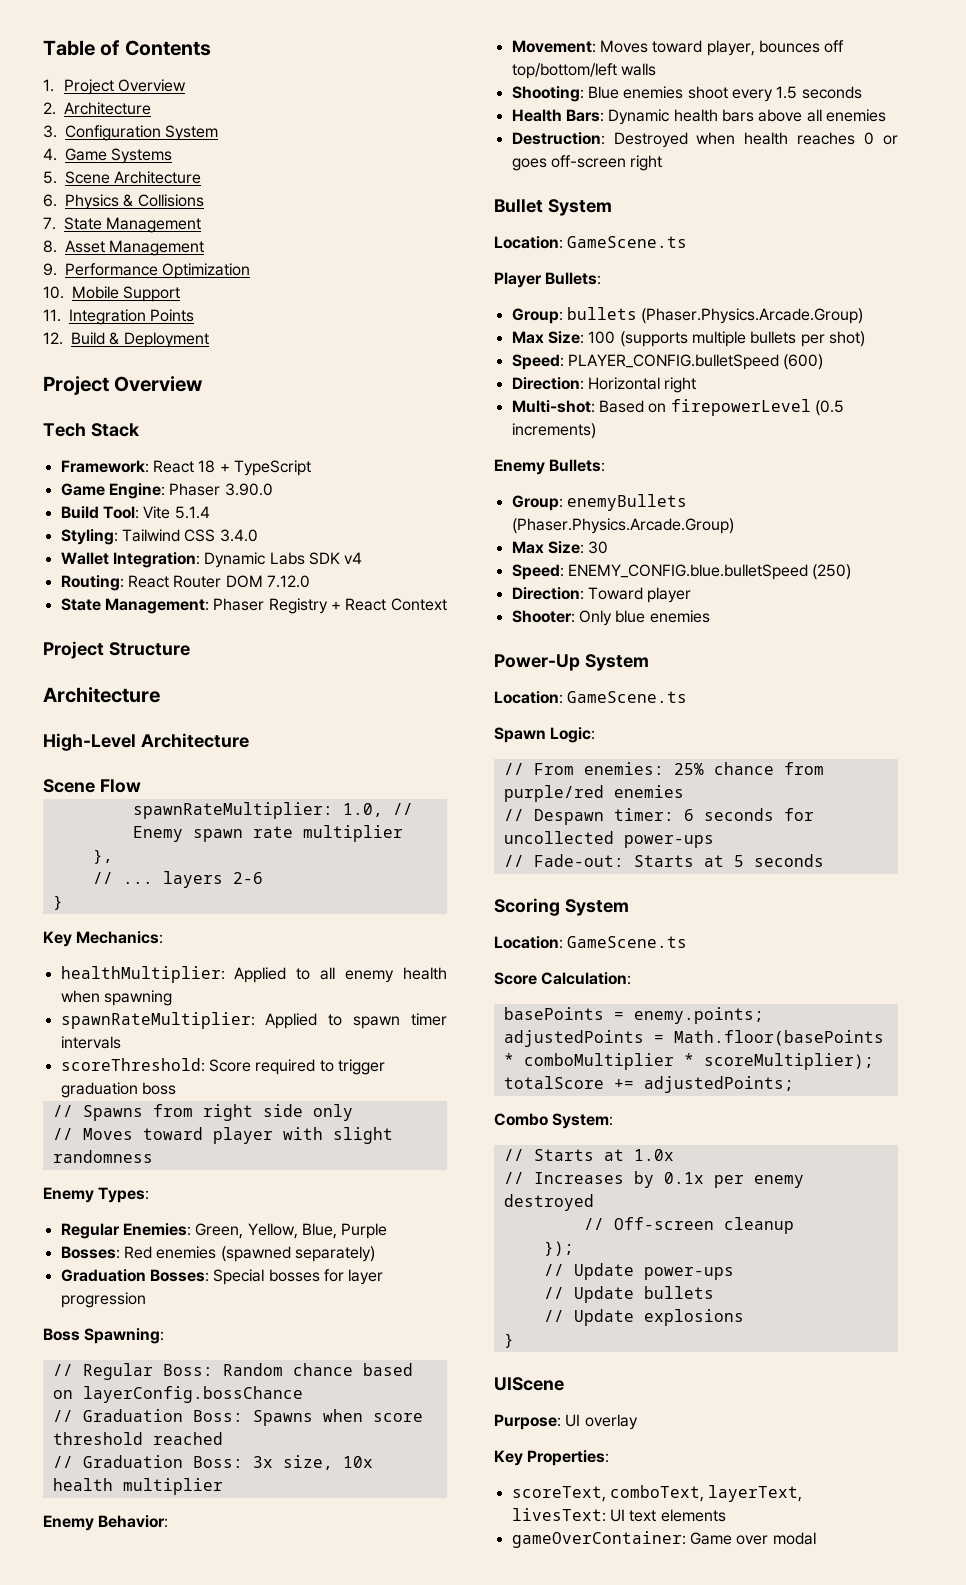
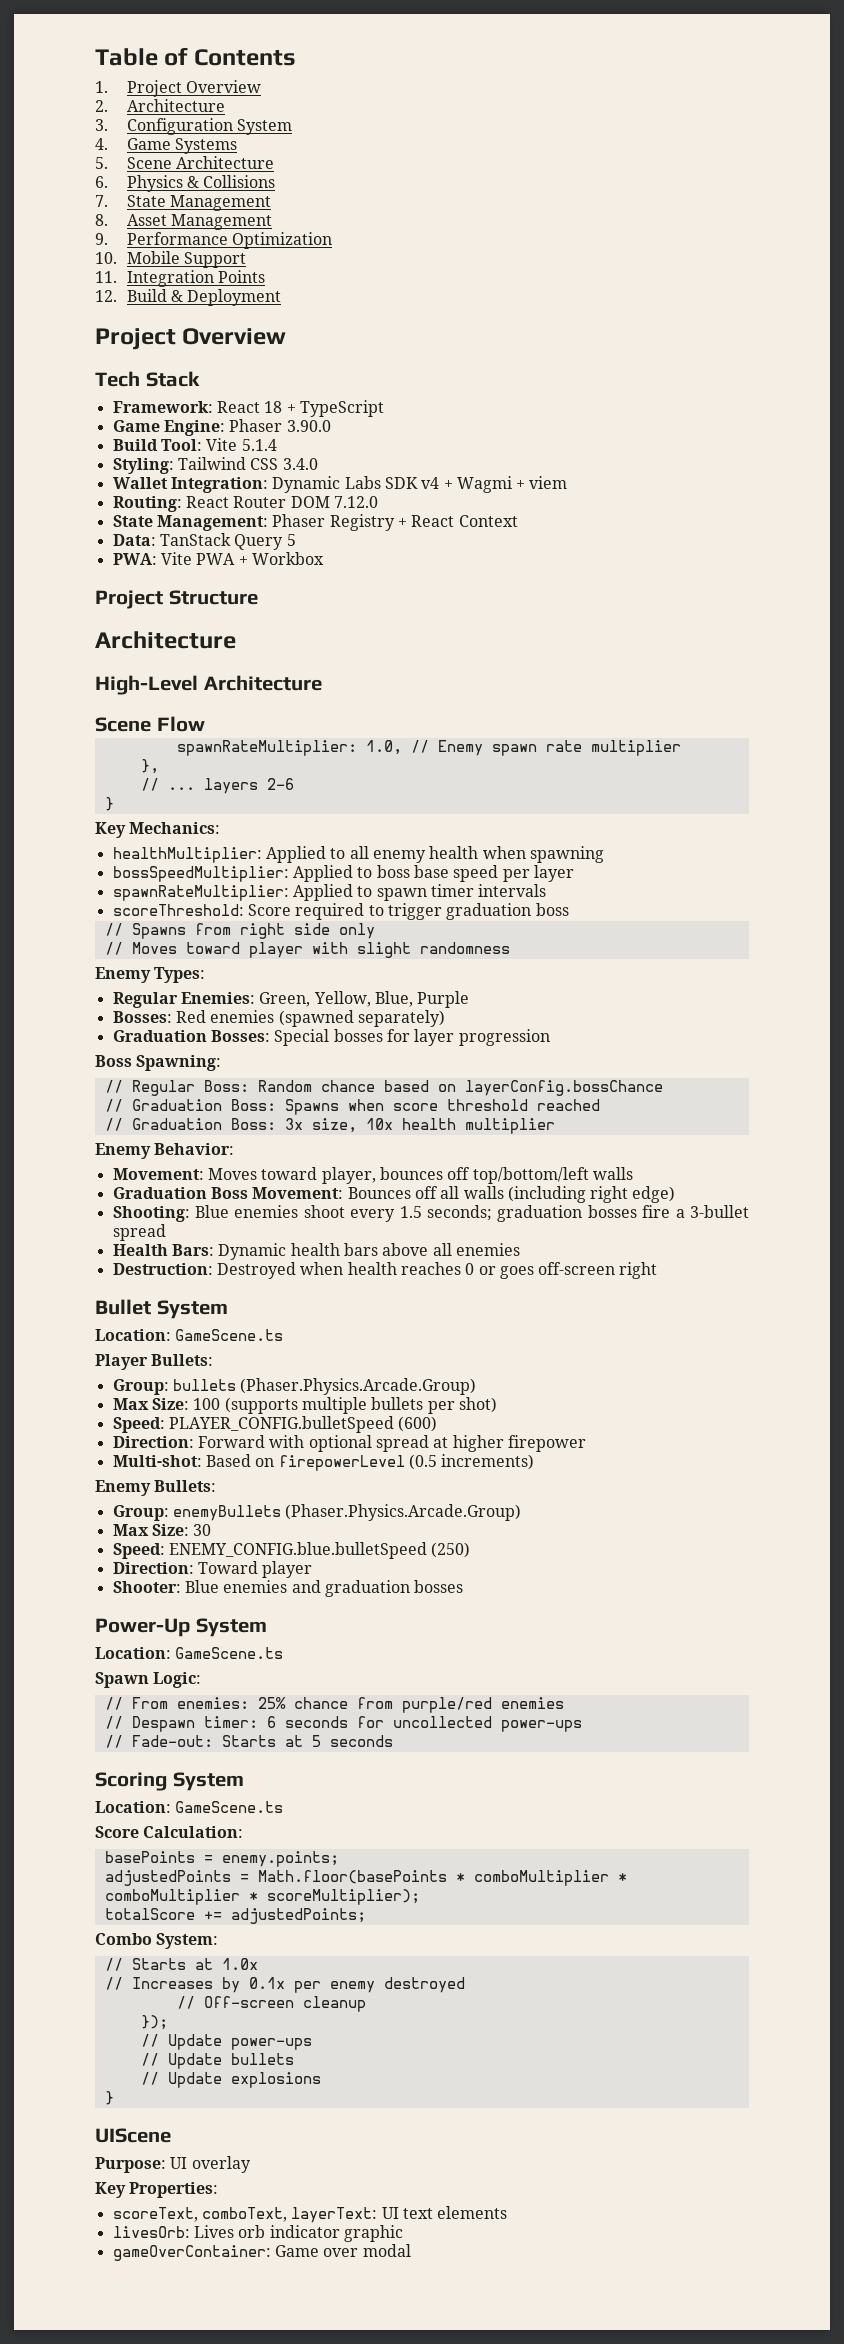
(363, 558) none -> [443,476,568,493] + Wagmi + viem
(447, 604) none -> [112,533,296,550] [112,552,324,565] // Data: TanStack Query 5 // PWA: Vite PWA + Workbox
(172, 998) none -> [112,865,574,882] // bossSpeedMultiplier: Applied to boss base speed per layer
(656, 69) none -> [112,1186,676,1203] // Graduation Boss Movement: Bounces off all walls (including right edge)
[801,86,862,99] seconds -> [427,1205,749,1222] [112,1224,166,1241] seconds; graduation bosses fire a 3-bullet spread
[587,377,697,393] Horizontal right -> [197,1435,586,1452] Forward with optional spread at higher firepower
[578,610,710,626] Only blue enemies -> [184,1580,464,1597] Blue enemies and graduation bosses
(694, 1059) none -> [104,1889,258,1905] comboMultiplier *
[708,1485,803,1502] [511,1508,606,1522] layerText, livesText: -> [291,2207,378,2223] layerText:
(726, 1515) none -> [112,2225,403,2242] // livesOrb: Lives orb indicator graphic

